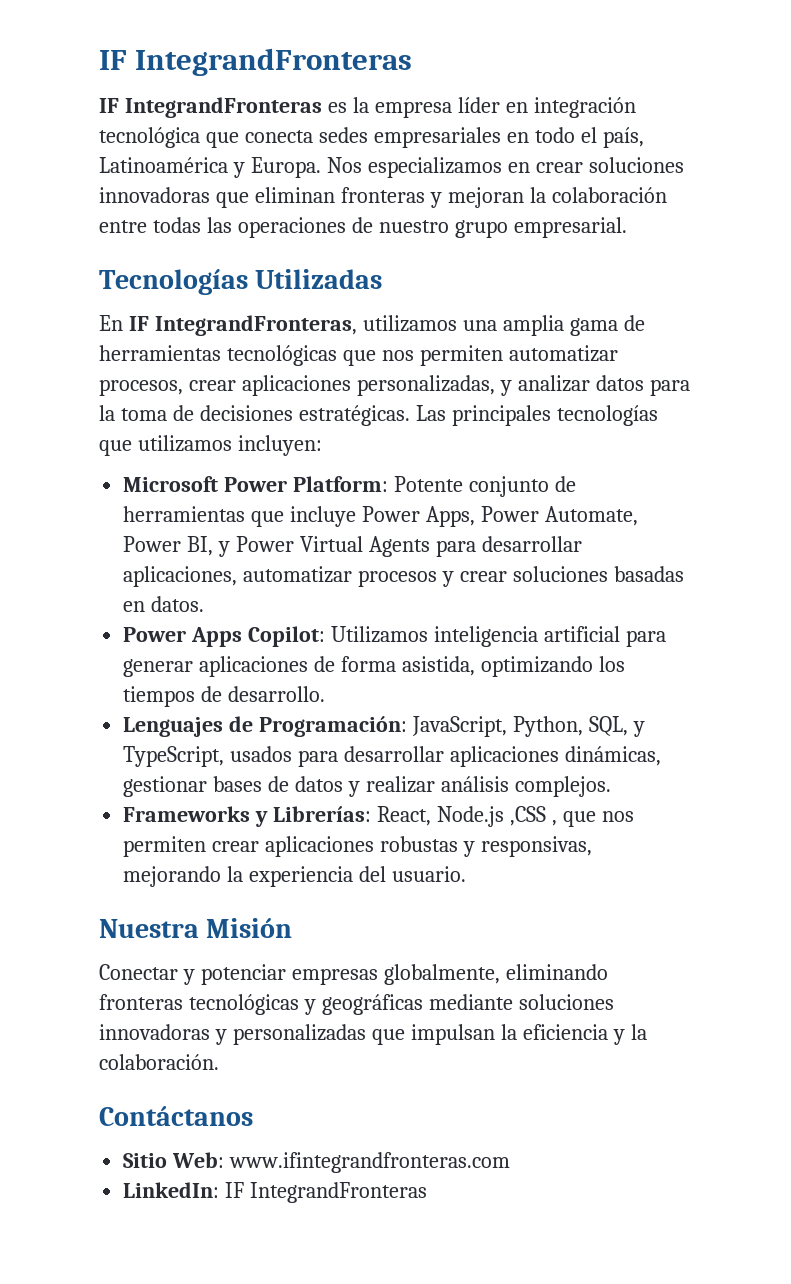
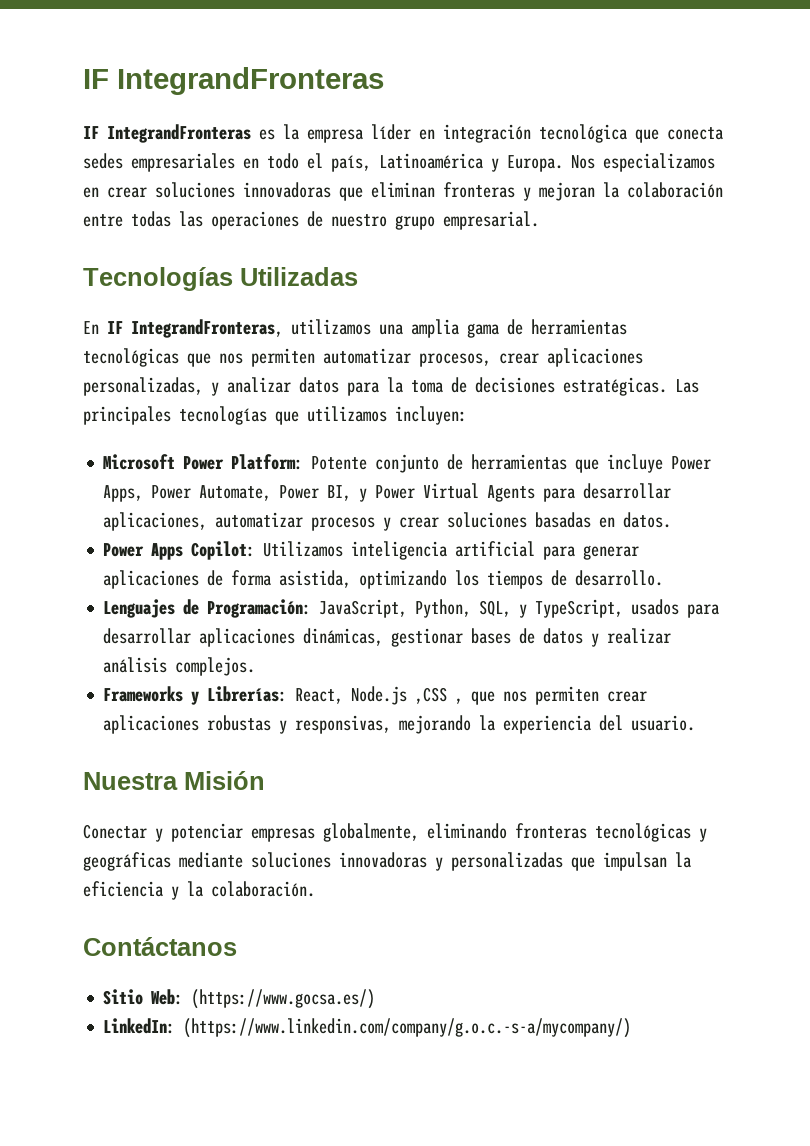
[229,1152,511,1173] www.ifintegrandfronteras.com -> [191,989,376,1009] (https://www.gocsa.es/)
[225,1182,428,1203] IF IntegrandFronteras -> [183,1018,632,1038] (https://www.linkedin.com/company/g.o.c.-s-a/mycompany/)

